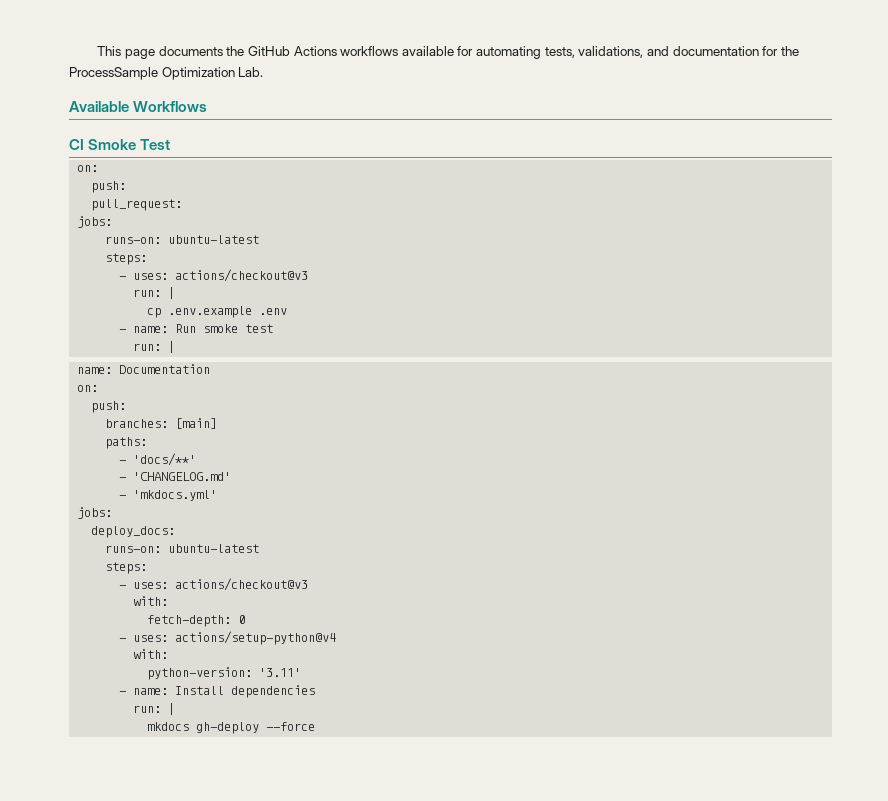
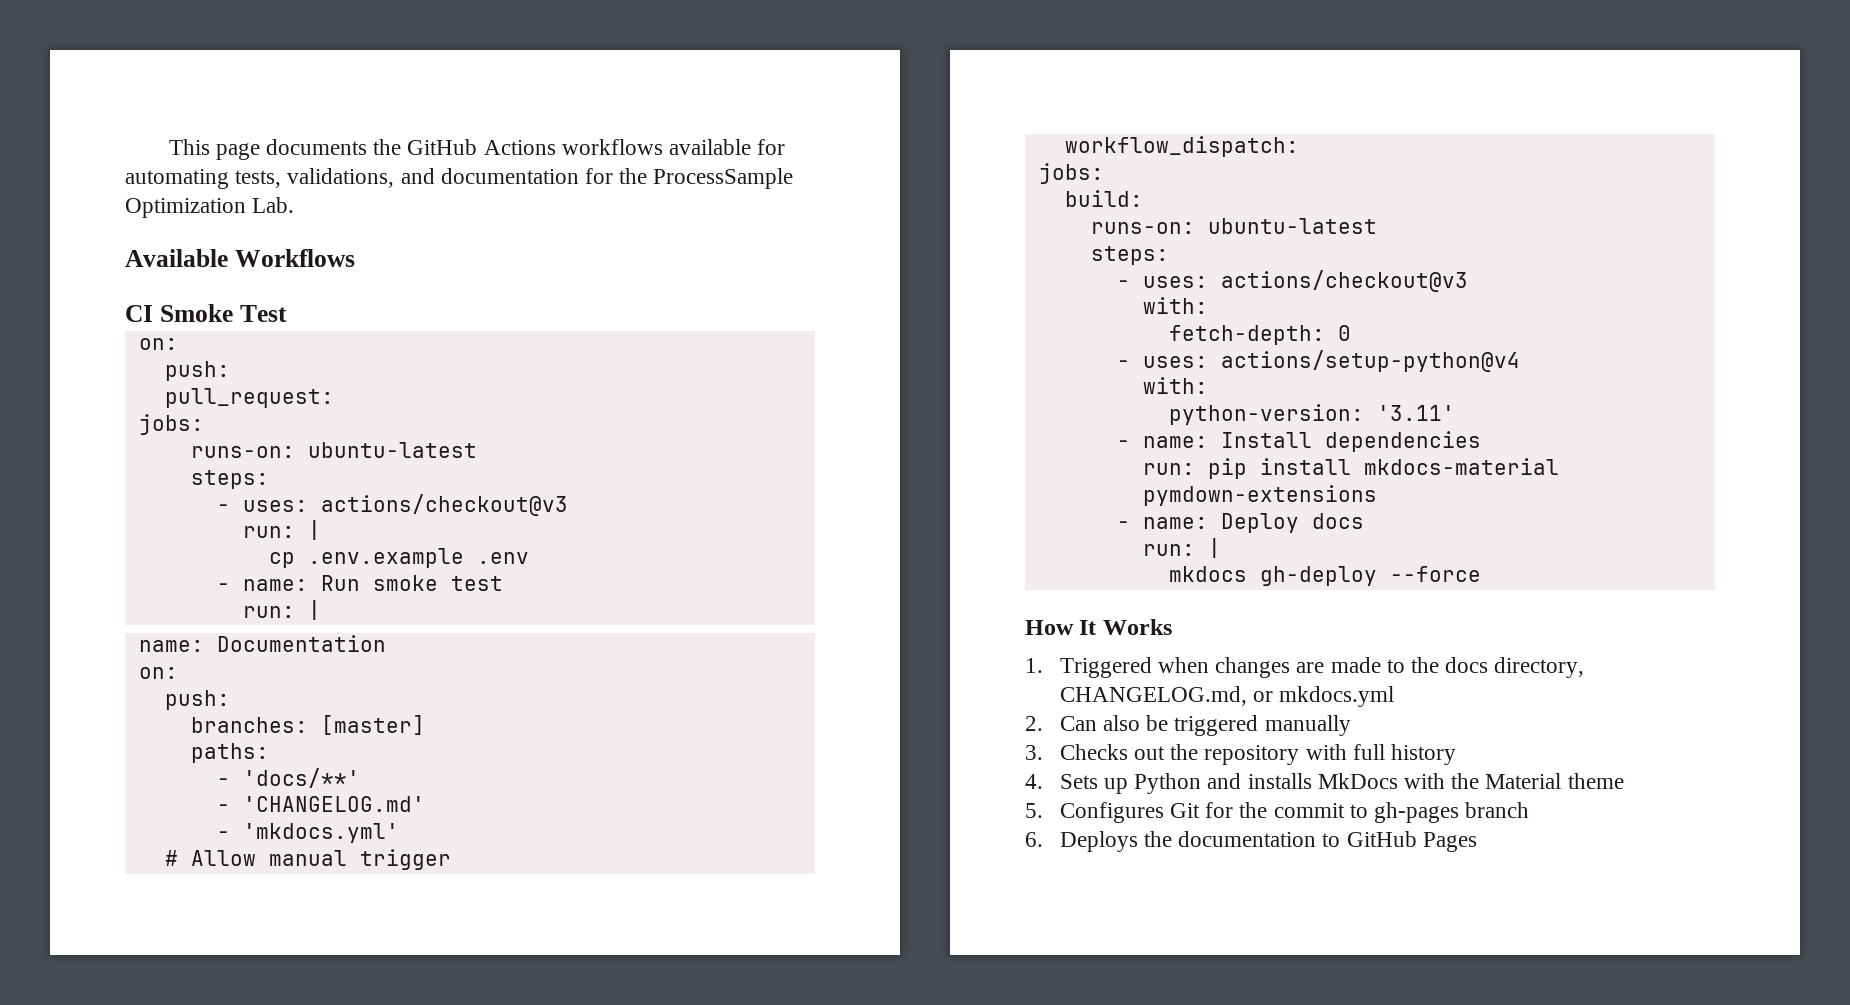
[175,418,218,429] [main] -> [320,715,425,735] [master]
[77,507,113,519] [91,526,176,538] // jobs: // deploy_docs: -> [164,849,451,870] [1064,136,1299,157] [1038,163,1104,184] [1064,190,1143,207] // # Allow manual trigger // workflow_dispatch: // jobs: // build:
(316, 691) none -> [1142,458,1559,479] [1142,485,1377,506] [1116,513,1364,533] // run: pip install mkdocs-material pymdown-extensions // - name: Deploy docs
(316, 726) none -> [1025,619,1172,635] [1025,657,1585,678] [1059,686,1395,707] [1025,715,1351,736] [1025,744,1456,765] [1025,773,1624,794] [1025,802,1530,823] [1025,831,1477,852] // How It Works // 1. Triggered when changes are made to the docs directory, CHANGELOG.md, or mkdocs.yml // 2. Can also be triggered manually // 3. Checks out the repository with full history // 4. Sets up Python and installs MkDocs with the Material theme // 5. Configures Git for the commit to gh-pages branch // 6. Deploys the documentation to GitHub Pages

